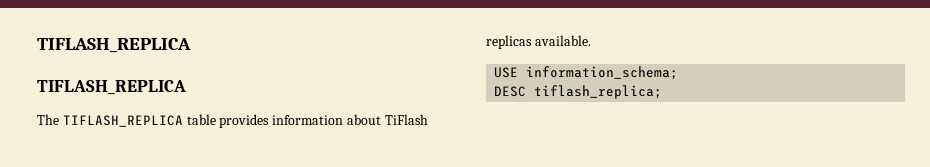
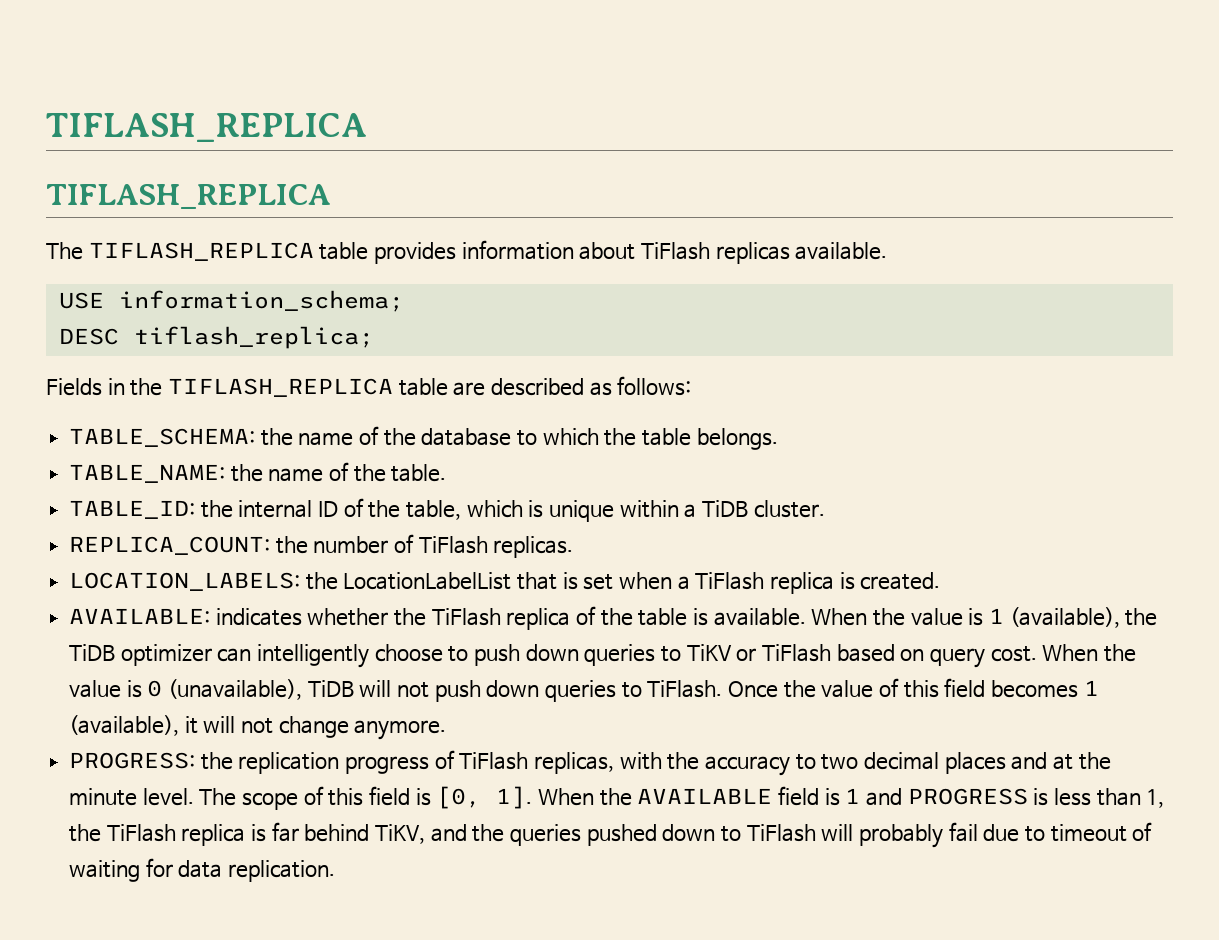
(663, 92) none -> [46,376,692,397] [69,426,778,450] [69,462,447,483] [69,498,825,522] [69,534,574,558] [69,572,941,594] [69,606,1158,630] [69,644,1137,668] [69,678,1099,702] [69,715,447,740] [69,750,1111,776] [69,786,1165,810] [69,822,1153,848] [69,858,336,882] // Fields in the TIFLASH_REPLICA table are described as follows: // TABLE_SCHEMA: the name of the database to which the table belongs. // TABLE_NAME: the name of the table. // TABLE_ID: the internal ID of the table, which is unique within a TiDB cluster. // REPLICA_COUNT: the number of TiFlash replicas. // LOCATION_LABELS: the LocationLabelList that is set when a TiFlash replica is created. // AVAILABLE: indicates whether the TiFlash replica of the table is available. When the value is 1 (available), the TiDB optimizer can intelligently choose to push down queries to TiKV or TiFlash based on query cost. When the value is 0 (unavailable), TiDB will not push down queries to TiFlash. Once the value of this field becomes 1 (available), it will not change anymore. // PROGRESS: the replication progress of TiFlash replicas, with the accuracy to two decimal places and at the minute level. The scope of this field is [0, 1]. When the AVAILABLE field is 1 and PROGRESS is less than 1, the TiFlash replica is far behind TiKV, and the queries pushed down to TiFlash will probably fail due to timeout of waiting for data replication.

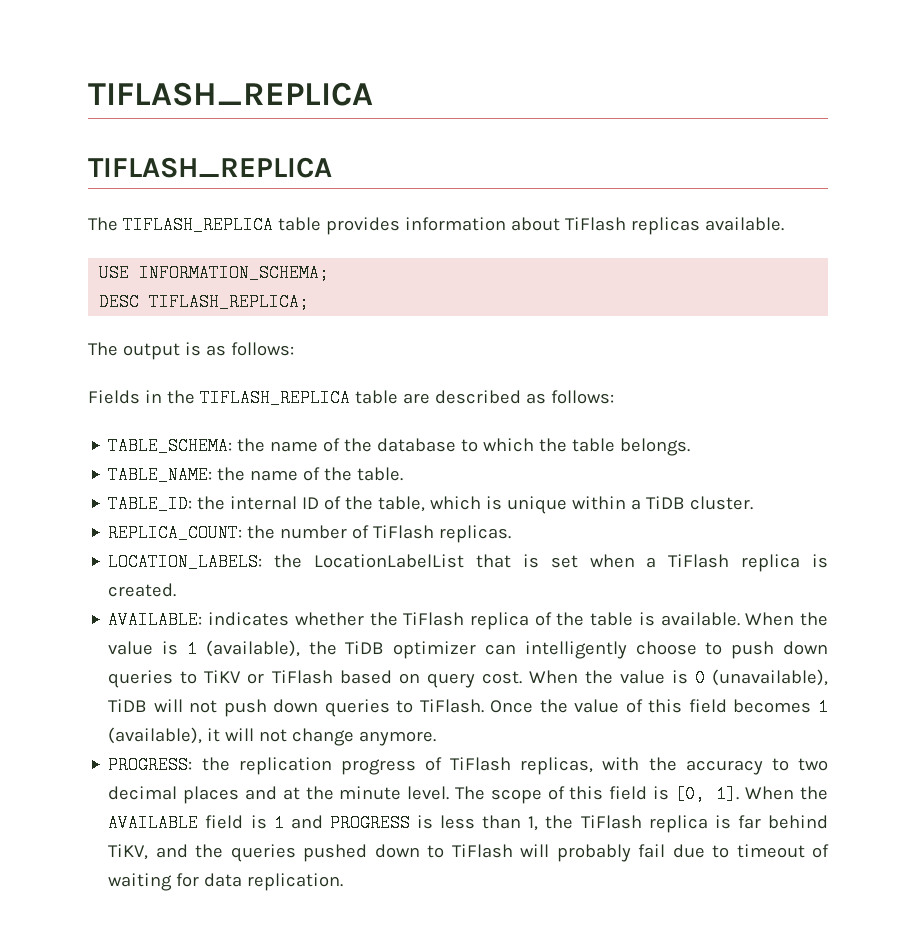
[118,290,404,312] information_schema; -> [139,264,330,282] INFORMATION_SCHEMA;
[133,326,374,349] tiflash_replica; -> [149,293,310,311] [88,342,294,360] TIFLASH_REPLICA; // The output is as follows:

